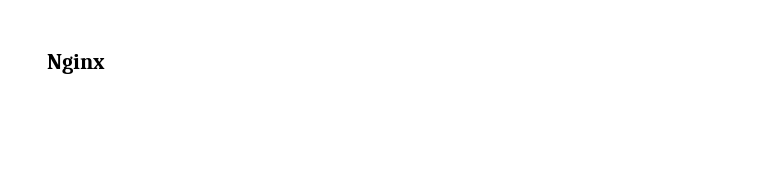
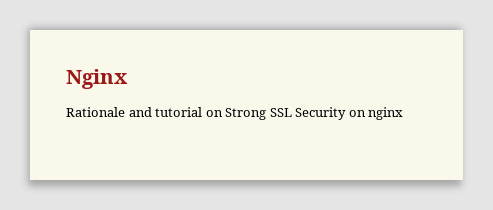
(105, 64) none -> [66,107,404,120] // Rationale and tutorial on Strong SSL Security on nginx

